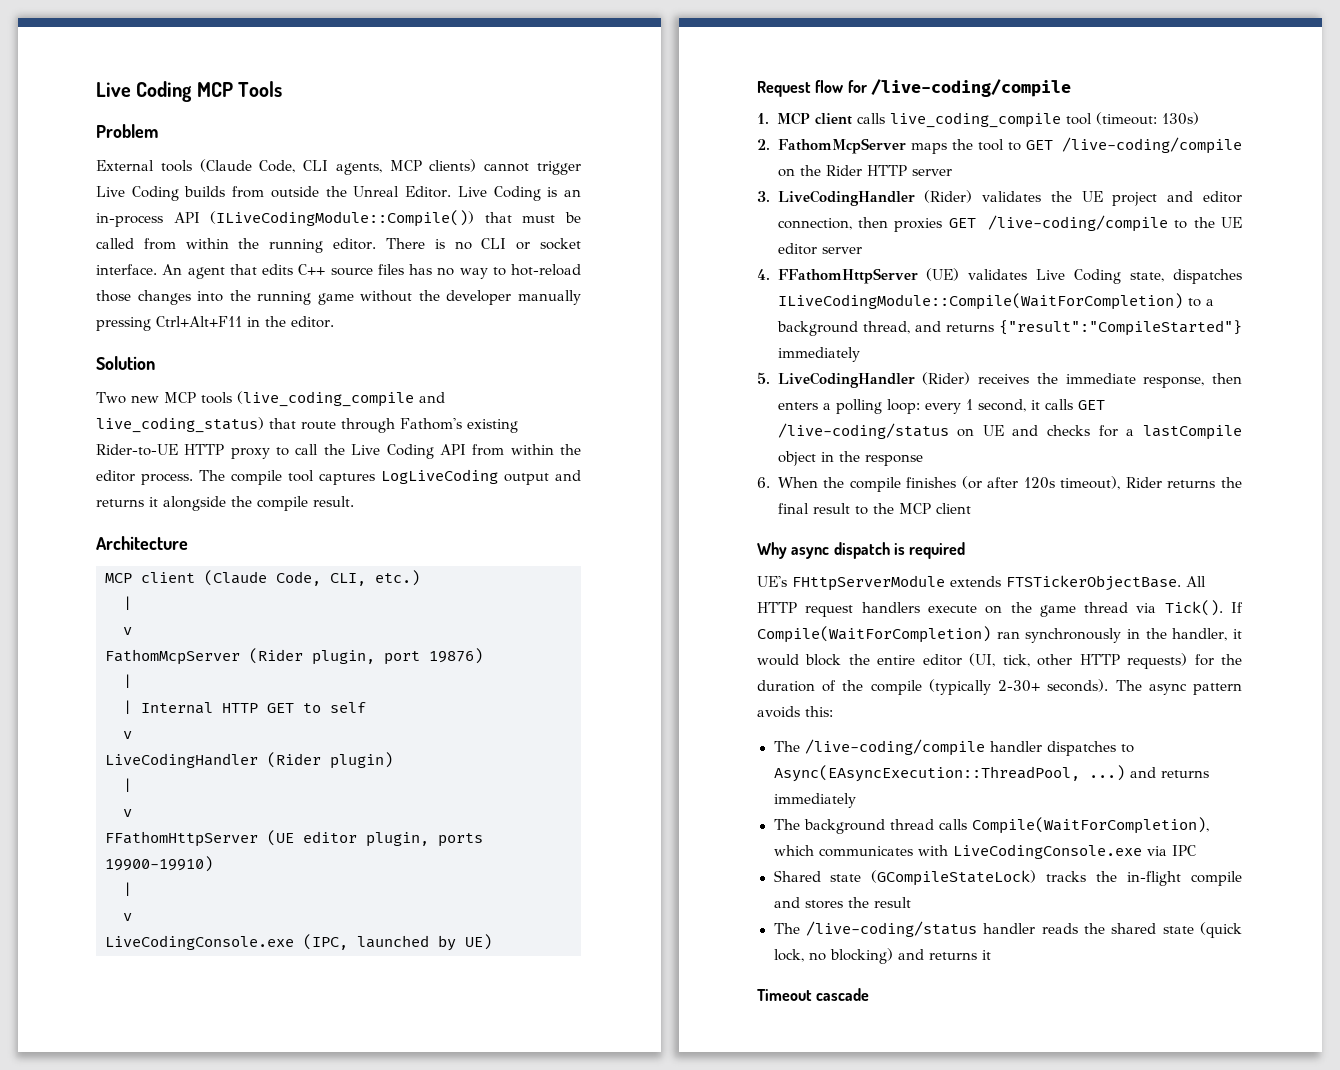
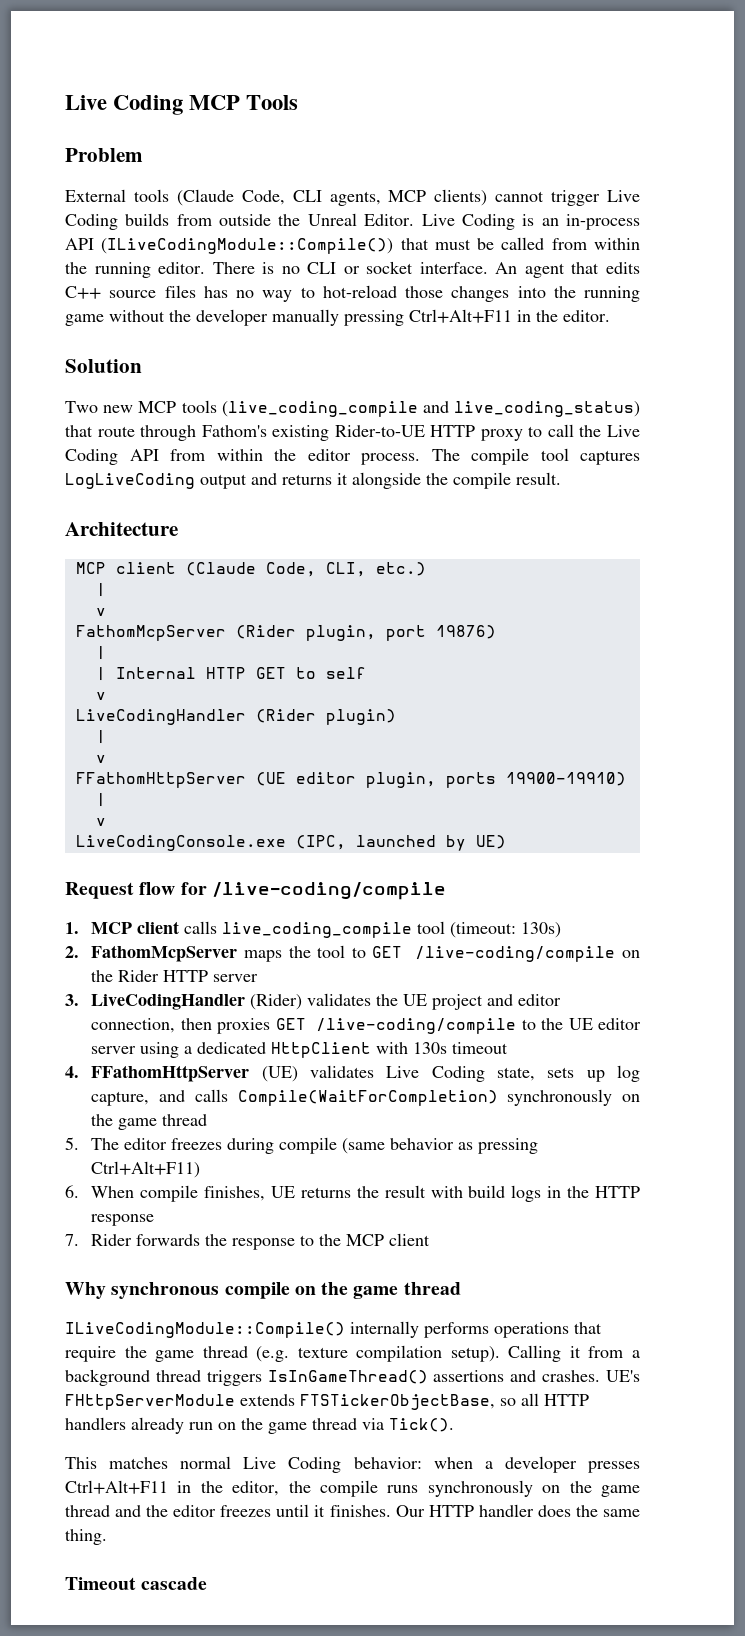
(862, 250) none -> [140,1042,509,1058] using a dedicated HttpClient with 130s timeout
[1173,269,1242,284] [777,293,1214,310] [776,320,1242,336] [777,347,860,362] [757,372,1242,388] [777,399,1105,414] [777,423,1242,440] [777,451,860,466] dispatches ILiveCodingModule::Compile(WaitForCompletion) to a background thread, and returns {"result":"CompileStarted"} immediately // 5. LiveCodingHandler (Rider) receives the immediate response, then enters a polling loop: every 1 second, it calls GET /live-coding/status on UE and checks for a lastCompile object in the -> [547,1065,640,1082] [91,1089,640,1106] [91,1114,208,1130] [65,1137,539,1154] [91,1161,201,1178] [65,1185,641,1202] sets up log capture, and calls Compile(WaitForCompletion) synchronously on the game thread // 5. The editor freezes during compile (same behavior as pressing Ctrl+Alt+F11) // 6. When compile finishes, UE returns the result with build logs in the HTTP
[757,476,1242,492] [777,503,850,514] 6. When the compile finishes (or after 120s timeout), Rider returns the final result -> [65,1234,296,1250] 7. Rider forwards the response
[791,542,966,559] [757,575,1206,591] [757,602,977,617] async dispatch is required // UE's FHttpServerModule extends FTSTickerObjectBase. All HTTP request handlers execute -> [111,1282,461,1299] [65,1321,602,1338] [65,1345,640,1362] [65,1369,640,1386] [65,1393,589,1410] [65,1417,213,1434] synchronous compile on the game thread // ILiveCodingModule::Compile() internally performs operations that require the game thread (e.g. texture compilation setup). Calling it from a background thread triggers IsInGameThread() assertions and crashes. UE's FHttpServerModule extends FTSTickerObjectBase, so all HTTP handlers already run
[1231,602,1243,613] [757,626,1242,643] [757,653,1242,669] [757,679,1242,695] [757,706,833,718] [773,739,1134,756] [773,765,1209,782] [773,793,856,808] [773,817,1209,834] [773,844,1196,859] [773,870,1242,886] [773,897,911,909] [773,921,1242,938] [773,948,991,964] If Compile(WaitForCompletion) ran synchronously in the handler, it would block the entire editor (UI, tick, other HTTP requests) for the duration of the compile (typically 2-30+ seconds). The async pattern avoids this: // The /live-coding/compile handler dispatches to Async(EAsyncExecution::ThreadPool, ...) and returns immediately // The background thread calls Compile(WaitForCompletion), which communicates with LiveCodingConsole.exe via IPC // Shared state (GCompileStateLock) tracks the in-flight compile and stores the result // The /live-coding/status handler reads the shared state (quick lock, no blocking) and returns it -> [65,1456,640,1473] [65,1480,640,1497] [65,1504,641,1517] [65,1529,107,1545] // This matches normal Live Coding behavior: when a developer presses Ctrl+Alt+F11 in the editor, the compile runs synchronously on the game thread and the editor freezes until it finishes. Our HTTP handler does the same thing.

